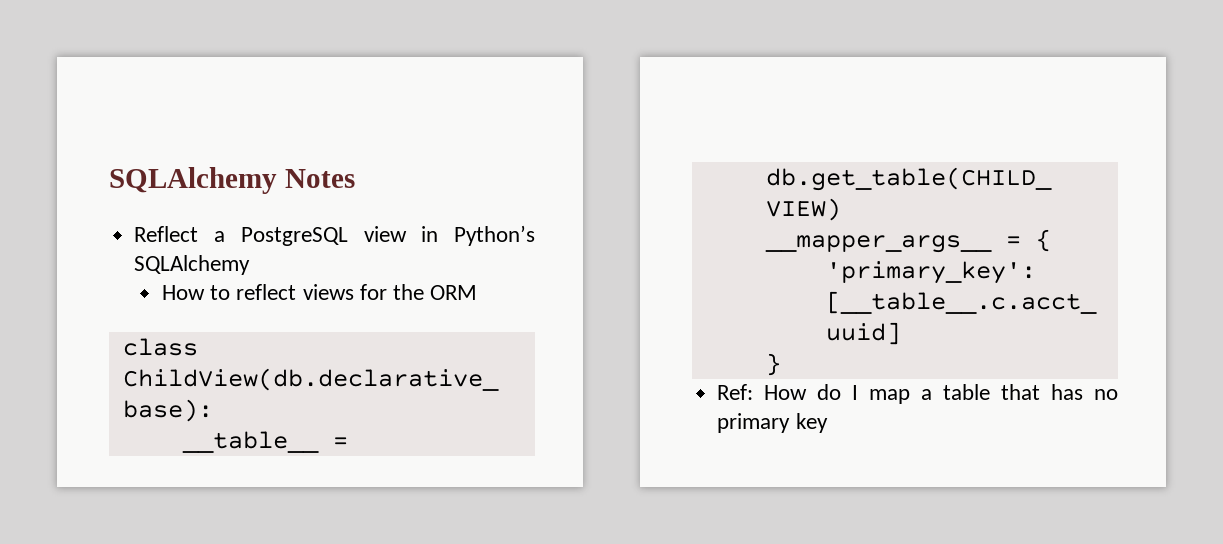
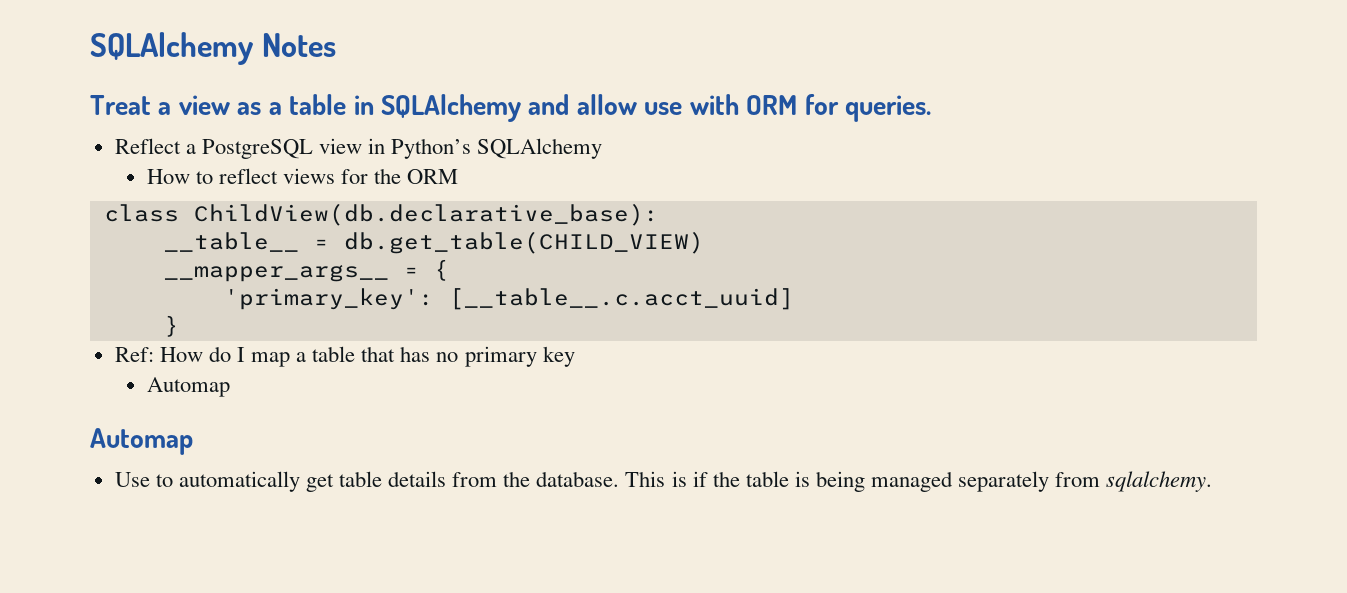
(355, 178) none -> [90,94,931,122] // Treat a view as a table in SQLAlchemy and allow use with ORM for queries.
(828, 423) none -> [146,377,230,397] [90,428,193,455] [114,471,1213,492] // Automap // Automap // Use to automatically get table details from the database. This is if the table is being managed separately from sqlalchemy.

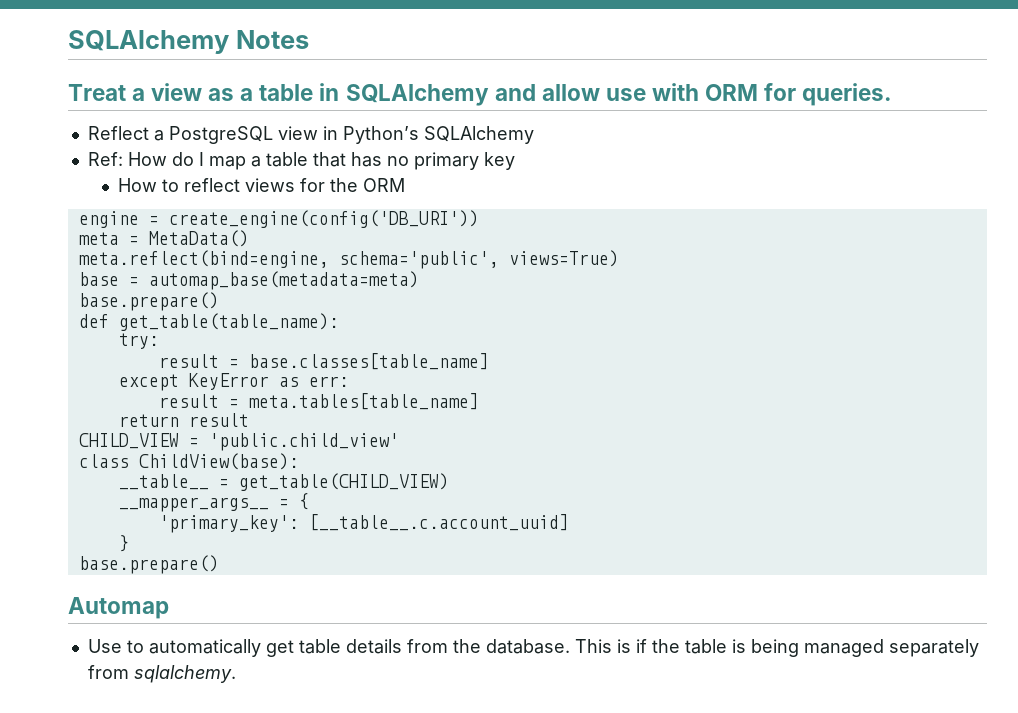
[146,168,459,184] [103,203,659,226] [163,231,704,254] [163,259,449,282] [223,288,794,310] [163,315,179,337] // How to reflect views for the ORM // class ChildView(db.declarative_base): // __table__ = db.get_table(CHILD_VIEW) // __mapper_args__ = { // 'primary_key': [__table__.c.acct_uuid] // } -> (534, 135) none
[146,377,230,397] Automap -> [117,178,405,192] [78,210,479,228] [78,230,249,247] [78,250,619,269] [78,271,419,290] [78,292,219,311] [78,313,339,331] [118,333,159,349] [158,353,489,370] [118,373,349,391] [158,393,479,410] [118,413,249,427] [78,433,399,451] [78,453,299,470] [118,473,449,491] [118,493,309,512] [158,514,569,533] [118,535,129,552] [78,555,219,574] How to reflect views for the ORM // engine = create_engine(config('DB_URI')) // meta = MetaData() // meta.reflect(bind=engine, schema='public', views=True) // base = automap_base(metadata=meta) // base.prepare() // def get_table(table_name): // try: // result = base.classes[table_name] // except KeyError as err: // result = meta.tables[table_name] // return result // CHILD_VIEW = 'public.child_view' // class ChildView(base): // __table__ = get_table(CHILD_VIEW) // __mapper_args__ = { // 'primary_key': [__table__.c.account_uuid] // } // base.prepare()

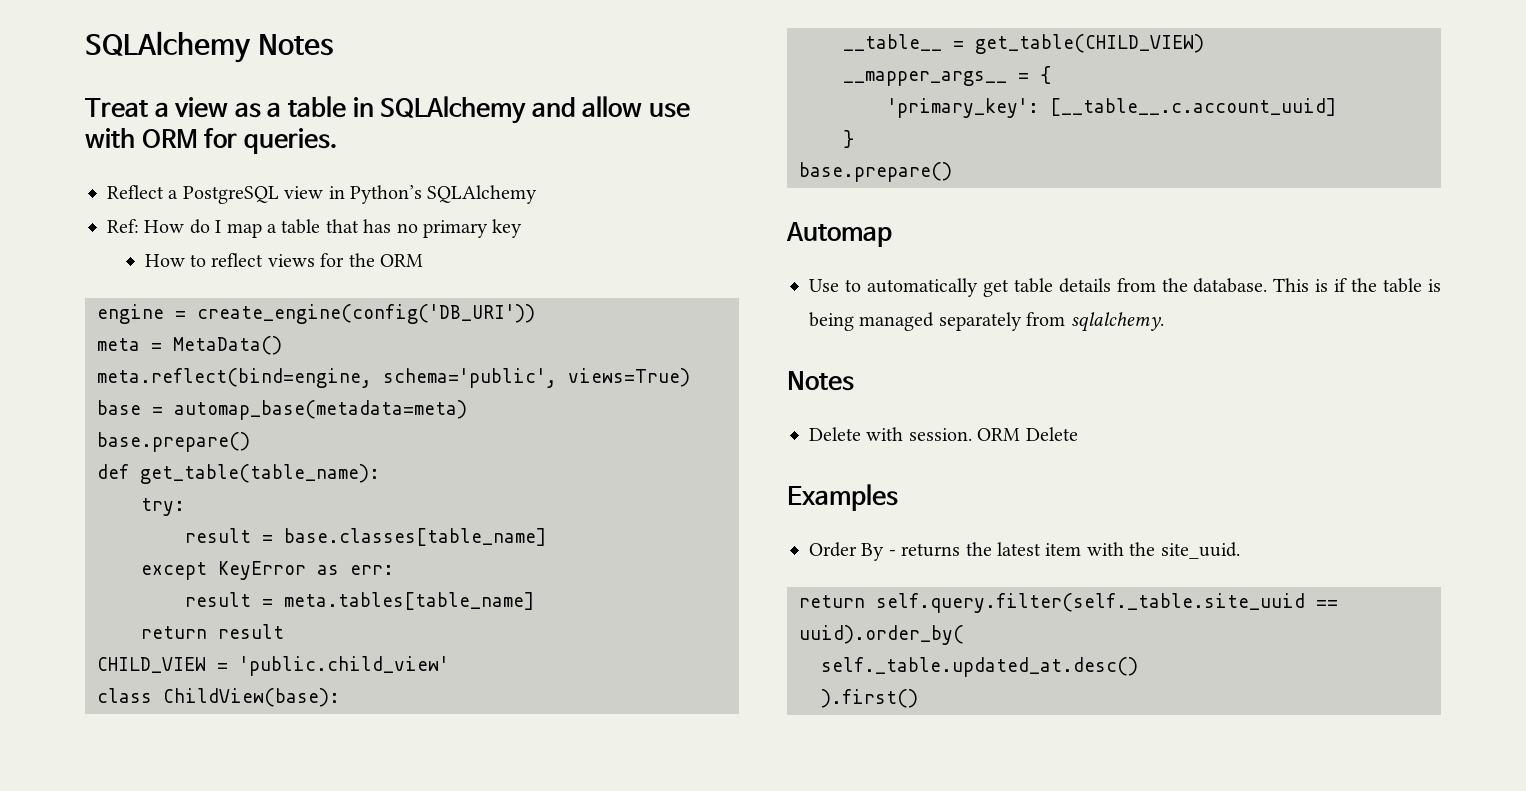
(236, 674) none -> [787,371,854,391] [809,427,1078,441] [787,484,898,511] [809,542,1240,561] [799,593,1338,613] [799,625,964,645] [821,657,1138,677] [821,689,918,708] // Notes // Delete with session. ORM Delete // Examples // Order By - returns the latest item with the site_uuid. // return self.query.filter(self._table.site_uuid == uuid).order_by( // self._table.updated_at.desc() // ).first()

